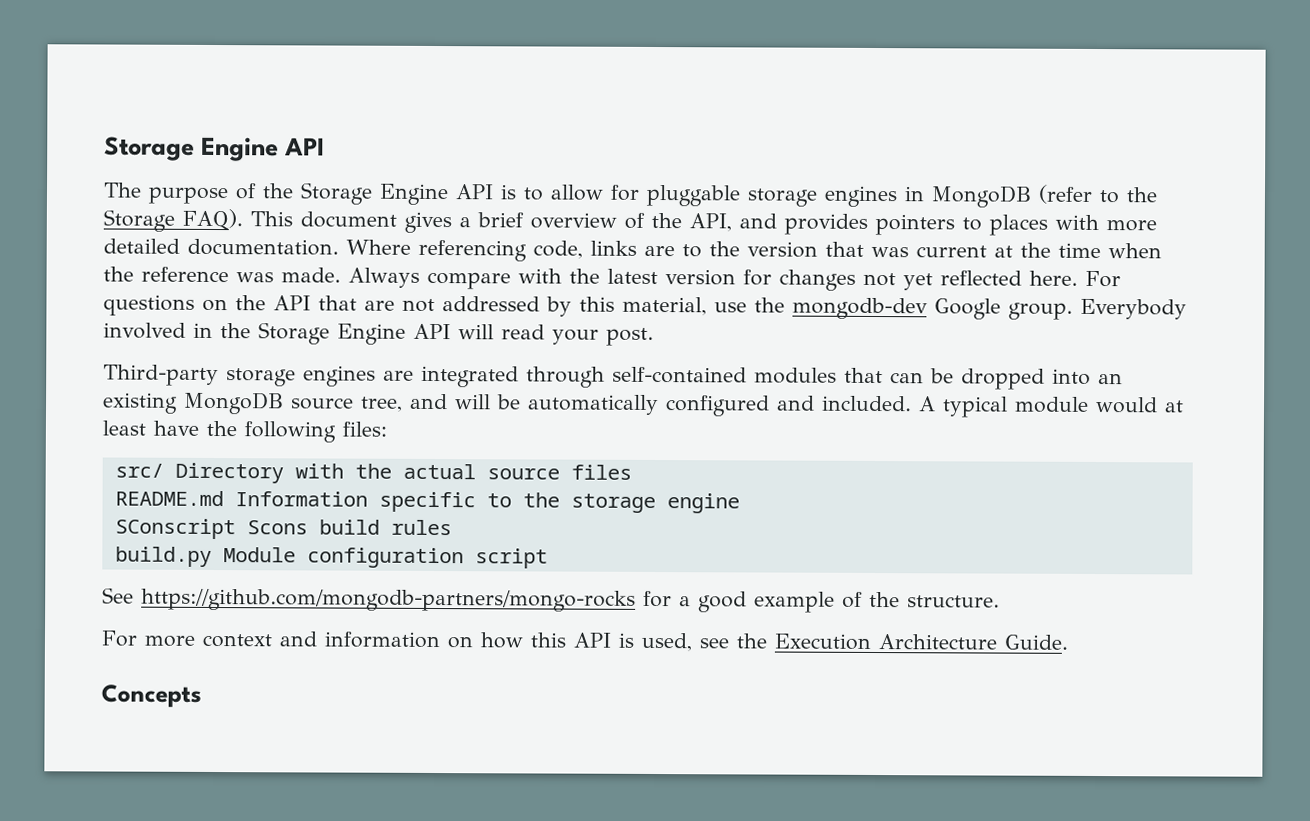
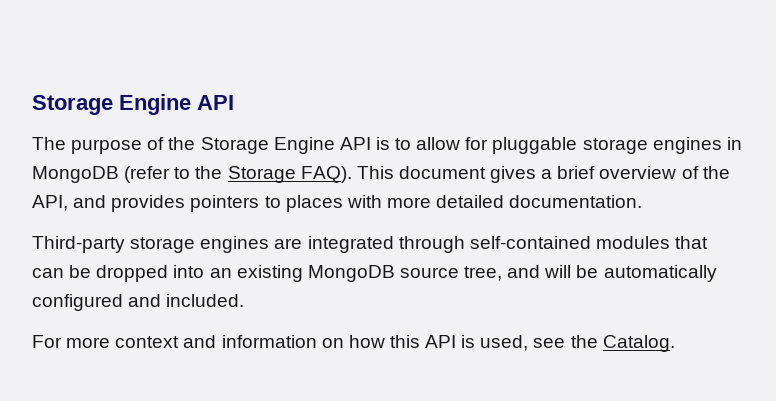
[346,239,1162,262] [103,266,1121,291] [103,294,1187,320] [103,322,654,346] Where referencing code, links are to the version that was current at the time when the reference was made. Always compare with the latest version for changes not yet reflected here. For questions on the API that are not addressed by this material, use the mongodb-dev Google group. Everybody involved in the Storage Engine API will read your post. -> (643, 201) none
[918,396,1184,418] [102,420,387,443] [114,462,632,484] [114,490,740,514] [114,518,452,540] [114,546,548,569] [102,587,1000,613] A typical module would at least have the following files: // src/ Directory with the actual source files // README.md Information specific to the storage engine // SConscript Scons build rules // build.py Module configuration script // See https://github.com/mongodb-partners/mongo-rocks for a good example of the structure. -> (245, 300) none
[774,633,1068,650] [101,684,202,708] Execution Architecture Guide. // Concepts -> [602,335,675,352] Catalog.

